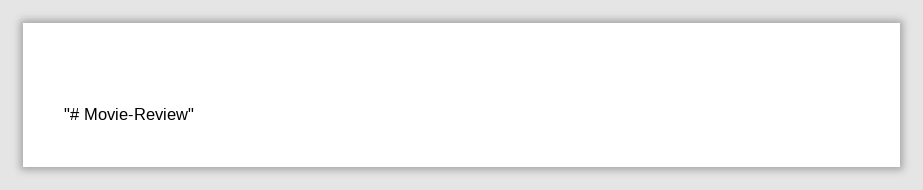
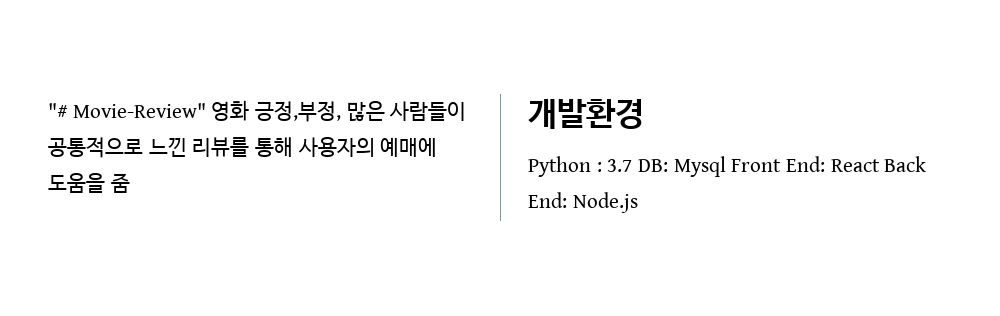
(194, 114) none -> [211,100,467,122] [48,137,438,158] [48,173,130,193] [528,99,644,129] [528,156,927,177] [528,192,638,213] 영화 긍정,부정, 많은 사람들이 공통적으로 느낀 리뷰를 통해 사용자의 예매에 도움을 줌 // 개발환경 // Python : 3.7 DB: Mysql Front End: React Back End: Node.js

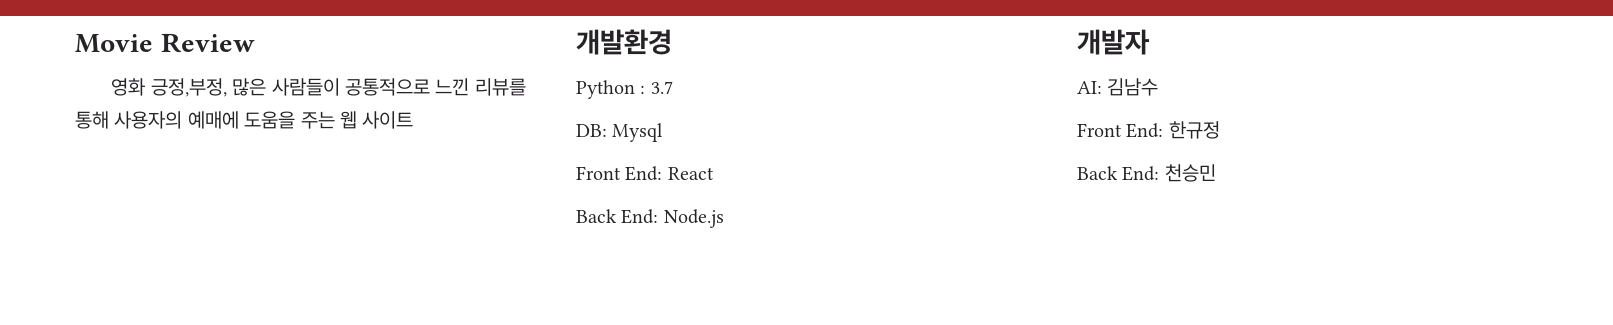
[48,103,206,118] "# Movie-Review" -> [75,33,255,53] Movie Review //
[110,173,130,193] 줌 -> [300,111,414,129] 주는 웹 사이트
(633, 165) none -> (673, 87) //
(726, 166) none -> (664, 132) //
(880, 165) none -> (714, 173) //
(638, 202) none -> [1077,29,1150,55] [1077,78,1159,96] [1077,121,1220,139] [1077,164,1216,182] // 개발자 // AI: 김남수 // Front End: 한규정 // Back End: 천승민

